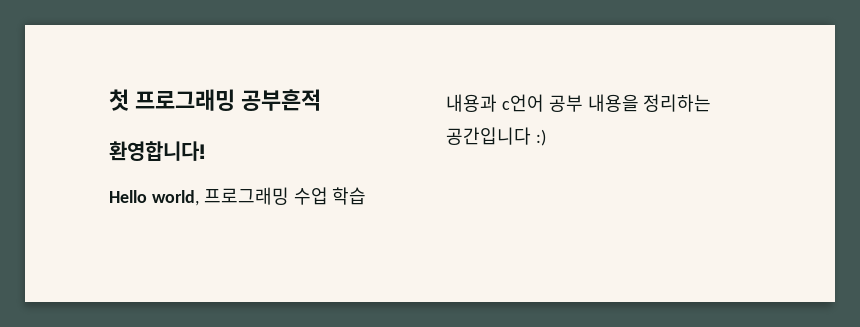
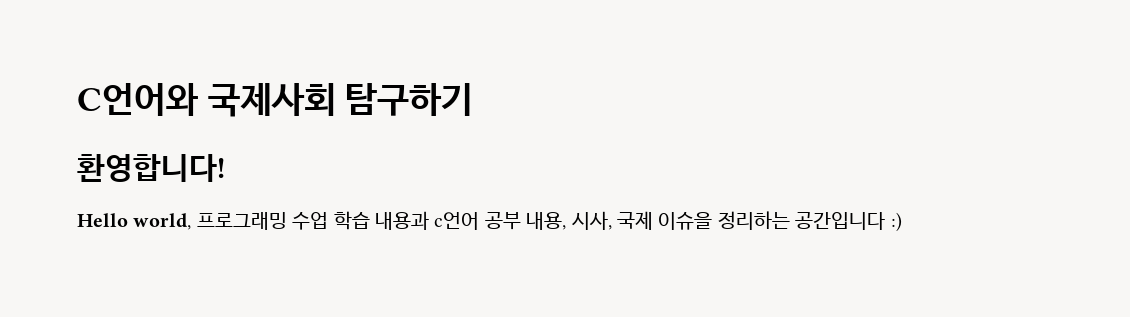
[109,89,321,111] 첫 프로그래밍 공부흔적 -> [77,83,474,117] C언어와 국제사회 탐구하기
[587,94,639,112] 내용을 -> [526,211,713,230] 내용, 시사, 국제 이슈을

